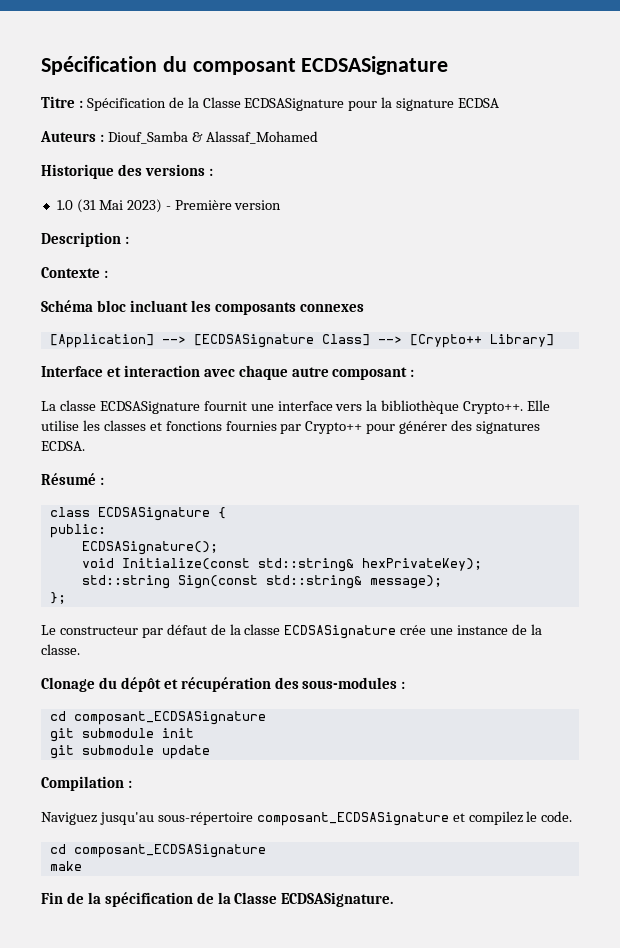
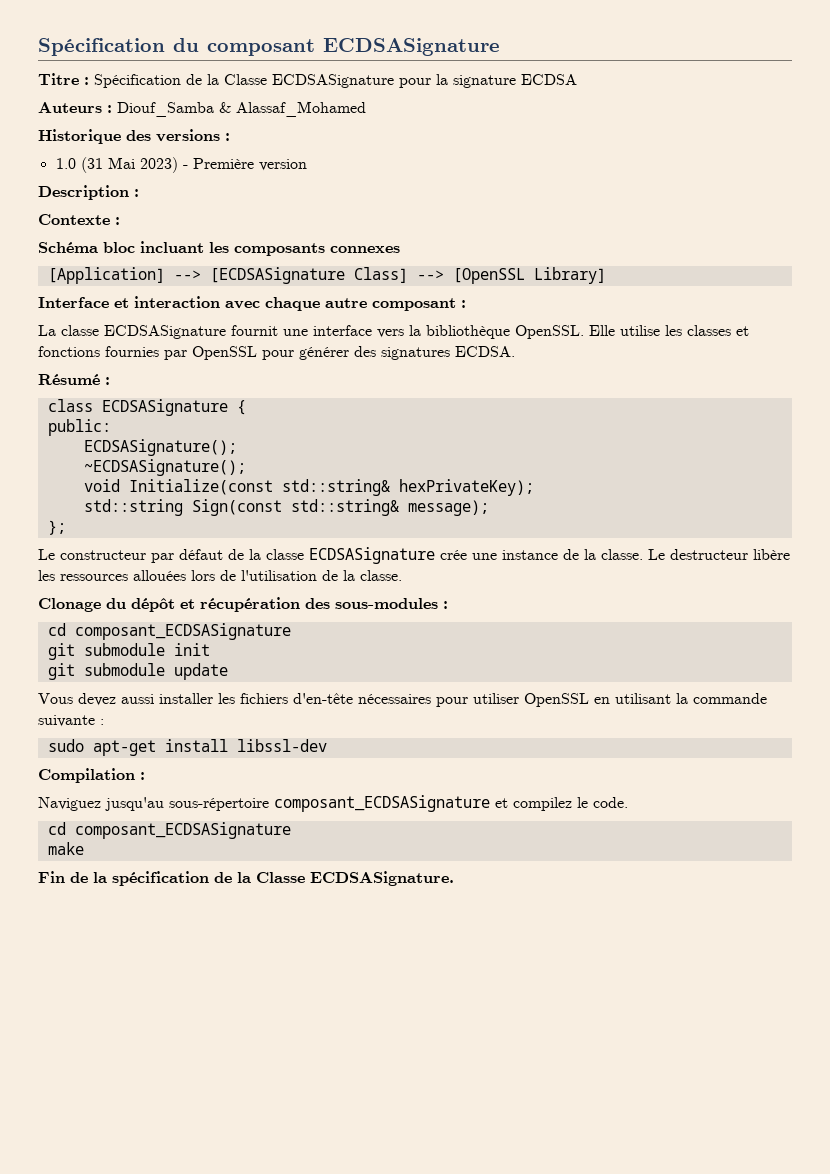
[409,334,482,348] [Crypto++ -> [452,268,525,284] [OpenSSL
[463,401,524,414] Crypto++. -> [515,325,584,339] OpenSSL.
[305,421,363,434] Crypto++ -> [192,346,257,360] OpenSSL
(218, 548) none -> [83,459,246,476] // ~ECDSASignature();
(80, 649) none -> [648,549,790,560] [38,570,402,581] Le destructeur libère les ressources allouées lors de l'utilisation de la classe.
(210, 752) none -> [38,693,767,707] [38,715,104,727] [47,739,327,756] // Vous devez aussi installer les fichiers d'en-tête nécessaires pour utiliser OpenSSL en utilisant la commande suivante : // sudo apt-get install libssl-dev

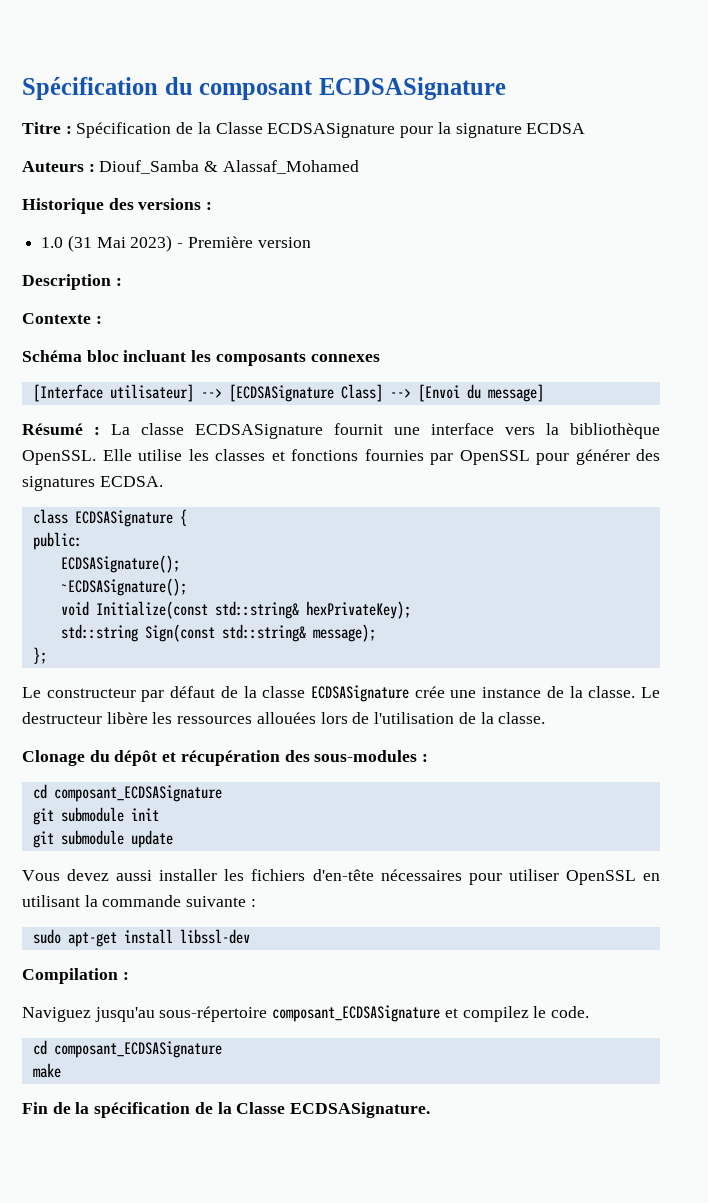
[47,267,165,284] [Application] -> [32,384,194,402] [Interface utilisateur]
[452,267,606,284] [38,296,466,311] [OpenSSL Library] // Interface et interaction avec chaque autre composant : // -> [417,384,544,402] [22,423,100,435] [Envoi du message] // Résumé :
[38,374,110,385] // Résumé : -> (163, 481) none

